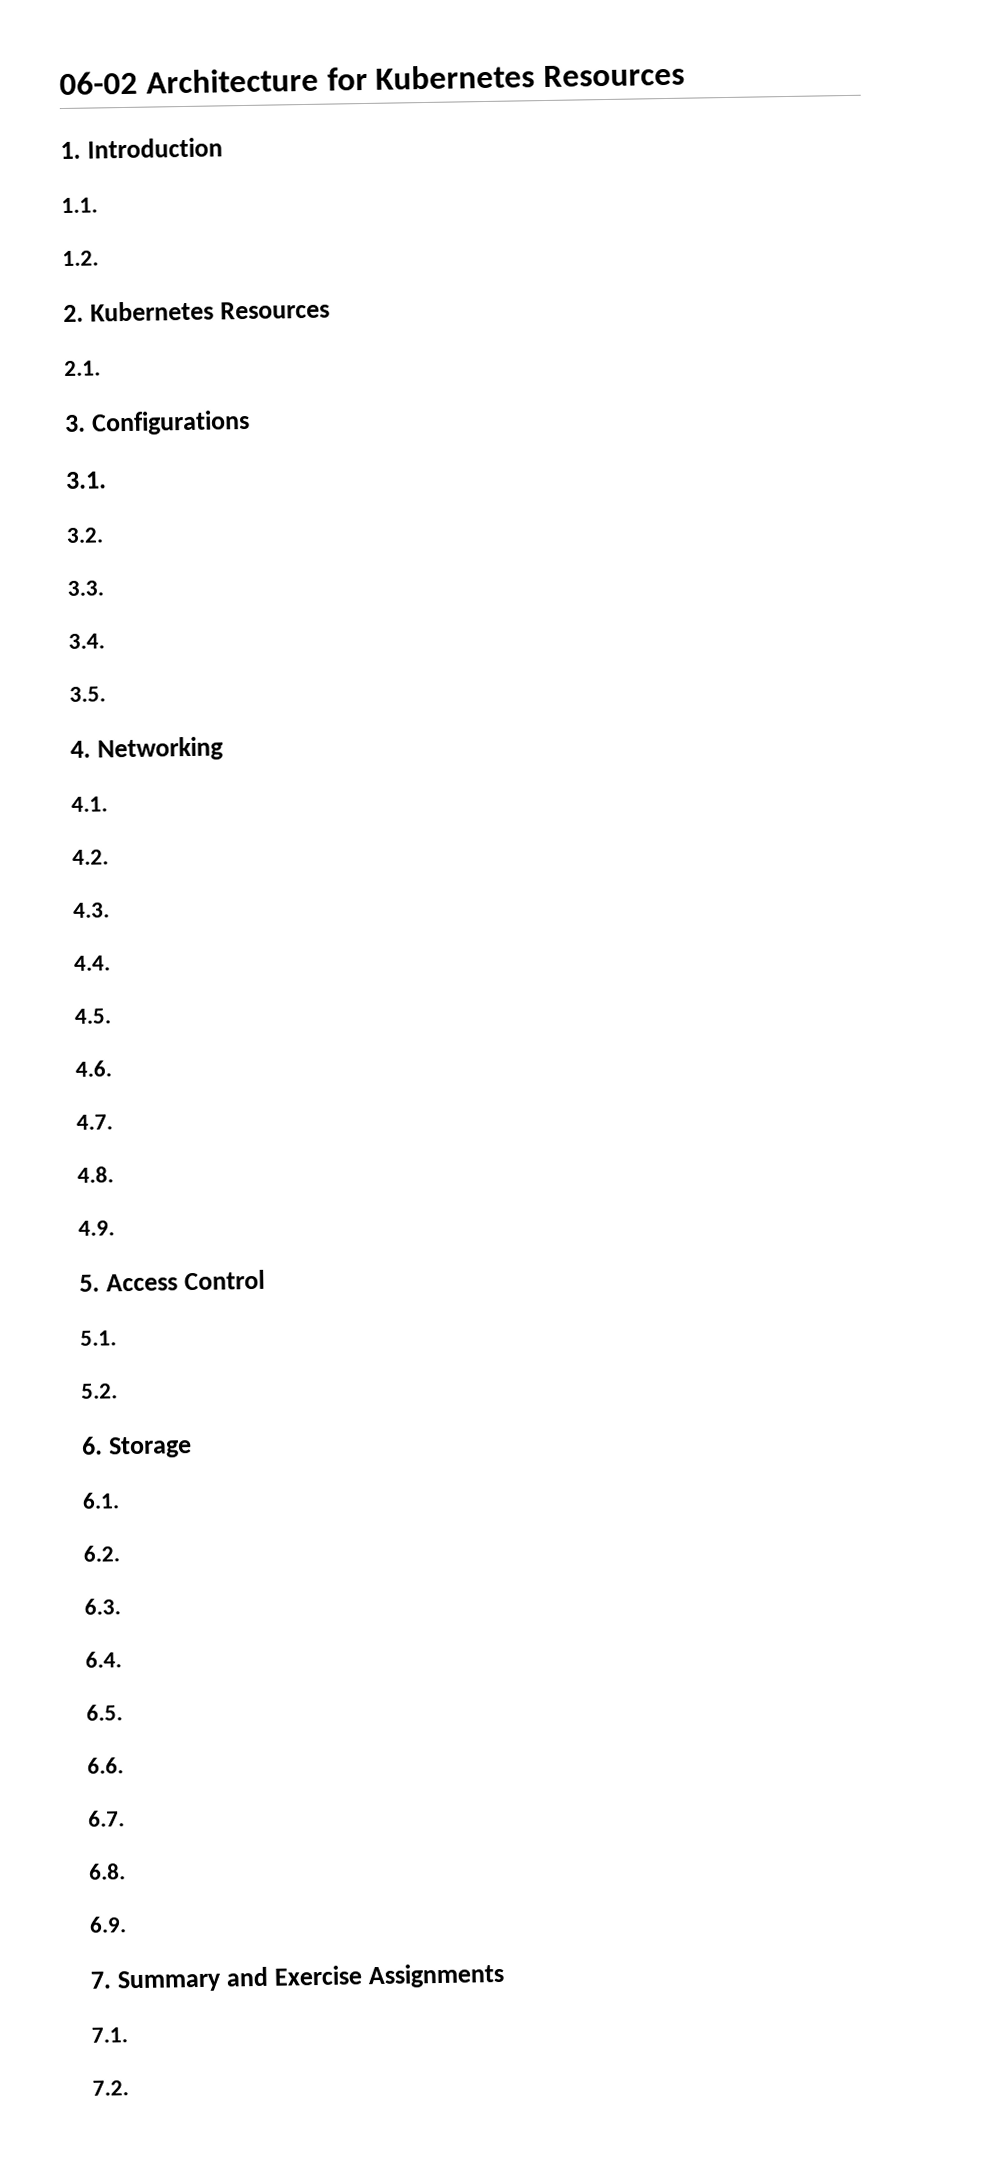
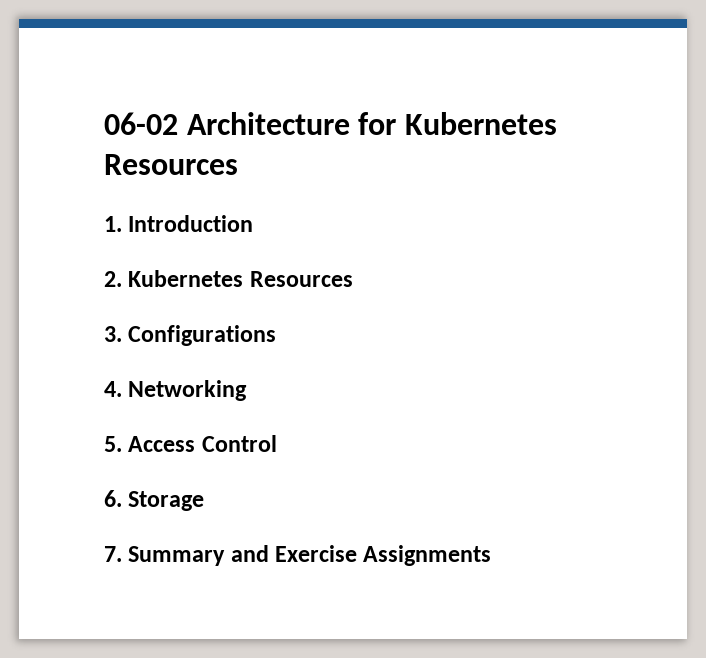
[61,197,98,214] [62,250,99,267] // 1.1. // 1.2. -> (254, 223) none
[64,360,101,377] // 2.1. -> (353, 279) none
[65,471,107,489] [66,527,104,543] [67,580,104,596] [68,633,105,649] [69,686,106,702] [70,736,225,762] [71,796,108,812] [72,849,109,865] [73,902,110,918] [73,955,111,971] [74,1008,112,1024] [75,1060,112,1077] [76,1114,113,1130] [77,1166,114,1183] [78,1220,115,1236] 3.1. // 3.2. // 3.3. // 3.4. // 3.5. // 4. Networking // 4.1. // 4.2. // 4.3. // 4.4. // 4.5. // 4.6. // 4.7. // 4.8. // 4.9. -> [104,380,248,401] 4. Networking
[80,1330,117,1346] [80,1383,118,1399] // 5.1. // 5.2. -> (277, 443) none
[82,1492,120,1509] [83,1545,120,1562] [84,1598,121,1615] [85,1651,122,1668] [86,1704,123,1721] [87,1757,124,1774] [88,1810,125,1827] [88,1863,126,1880] [89,1916,127,1933] // 6.1. // 6.2. // 6.3. // 6.4. // 6.5. // 6.6. // 6.7. // 6.8. // 6.9. -> (205, 501) none
[91,2027,128,2043] [92,2080,129,2096] // 7.1. // 7.2. -> (492, 555) none

